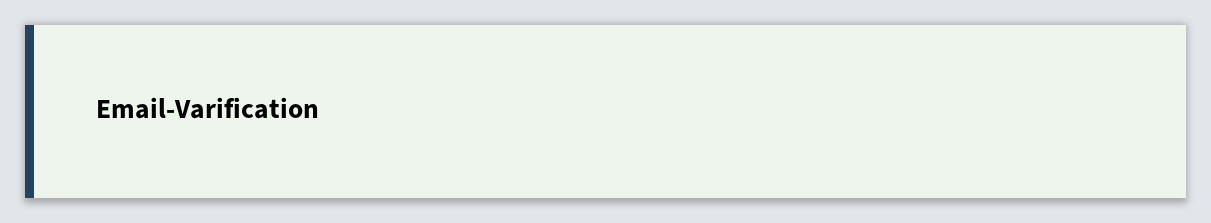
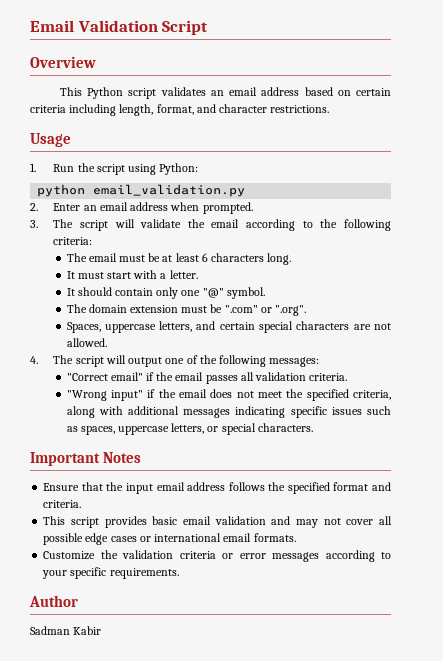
[96,97,319,119] Email-Varification -> [30,20,209,35] [30,56,96,68] [59,87,392,99] [30,104,330,116] [30,133,71,147] [30,163,199,175] [37,184,246,197] [30,202,253,214] [30,219,391,231] [53,237,93,245] [66,253,292,265] [66,270,198,279] [66,287,265,299] [66,304,307,316] [66,321,391,333] [66,338,107,347] [30,355,320,367] [66,372,348,384] [66,389,392,401] [66,406,392,418] [66,423,313,435] [30,452,142,466] [43,482,391,494] [43,500,82,508] [43,516,392,528] [43,533,296,545] [43,550,391,562] [42,567,179,579] [29,595,78,607] [30,626,102,635] Email Validation Script // Overview // This Python script validates an email address based on certain criteria including length, format, and character restrictions. // Usage // 1. Run the script using Python: // python email_validation.py // 2. Enter an email address when prompted. // 3. The script will validate the email according to the following criteria: // The email must be at least 6 characters long. // It must start with a letter. // It should contain only one "@" symbol. // The domain extension must be ".com" or ".org". // Spaces, uppercase letters, and certain special characters are not allowed. // 4. The script will output one of the following messages: // "Correct email" if the email passes all validation criteria. // "Wrong input" if the email does not meet the specified criteria, along with additional messages indicating specific issues such as spaces, uppercase letters, or special characters. // Important Notes // Ensure that the input email address follows the specified format and criteria. // This script provides basic email validation and may not cover all possible edge cases or international email formats. // Customize the validation criteria or error messages according to your specific requirements. // Author // Sadman Kabir

